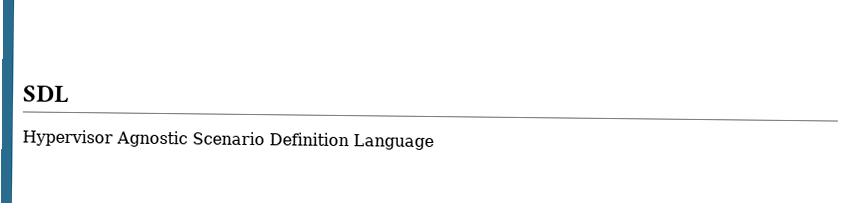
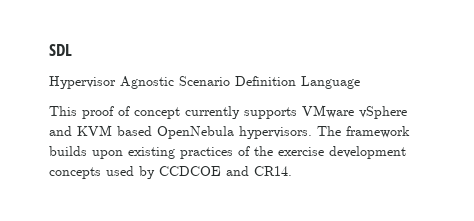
(434, 142) none -> [49,105,407,119] [49,125,410,139] [49,146,406,159] [49,166,292,179] // This proof of concept currently supports VMware vSphere and KVM based OpenNebula hypervisors. The framework builds upon existing practices of the exercise development concepts used by CCDCOE and CR14.

